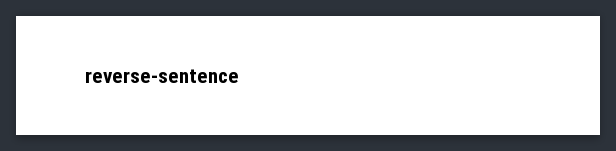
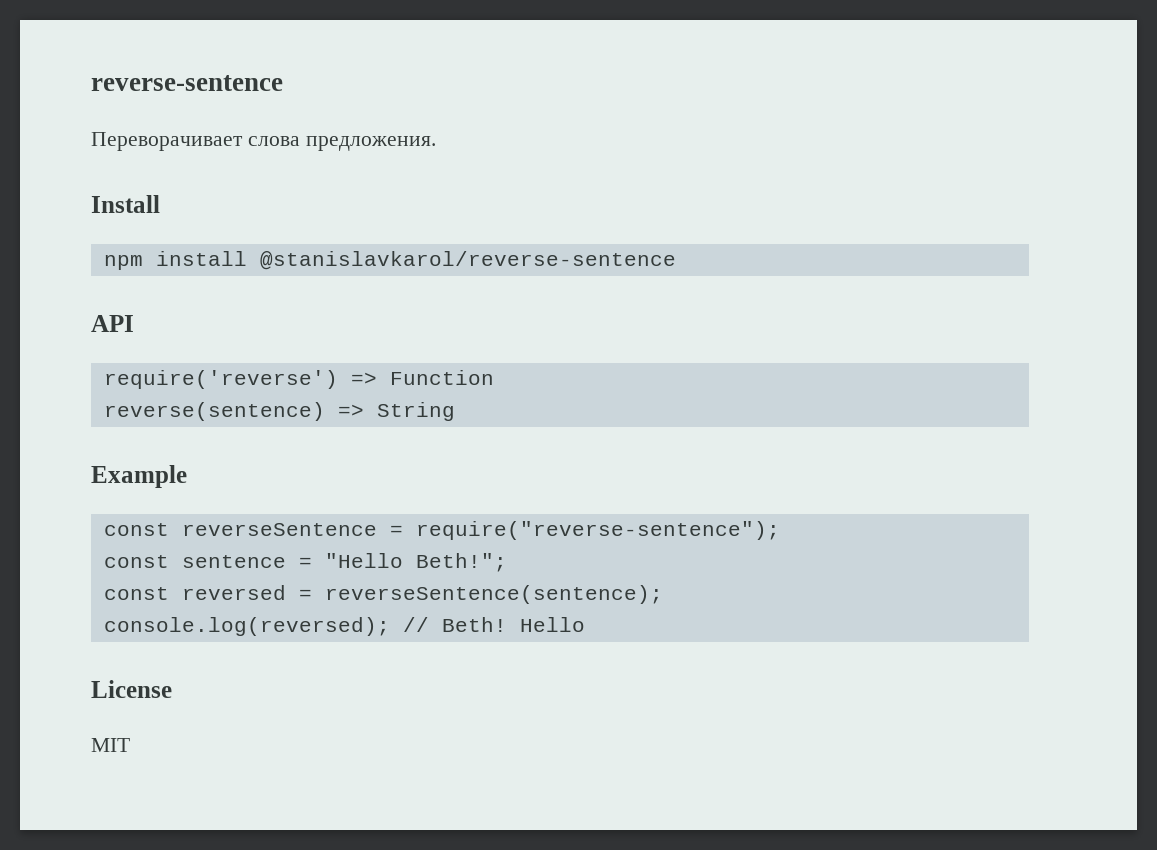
(239, 76) none -> [91,132,436,151] [91,195,160,213] [103,251,676,270] [91,315,134,332] [103,370,494,389] [103,402,455,421] [91,465,187,488] [103,521,780,540] [103,553,507,572] [103,585,663,604] [103,617,585,636] [91,680,172,698] [91,738,130,752] // Переворачивает слова предложения. // Install // npm install @stanislavkarol/reverse-sentence // API // require('reverse') => Function // reverse(sentence) => String // Example // const reverseSentence = require("reverse-sentence"); // const sentence = "Hello Beth!"; // const reversed = reverseSentence(sentence); // console.log(reversed); // Beth! Hello // License // MIT

